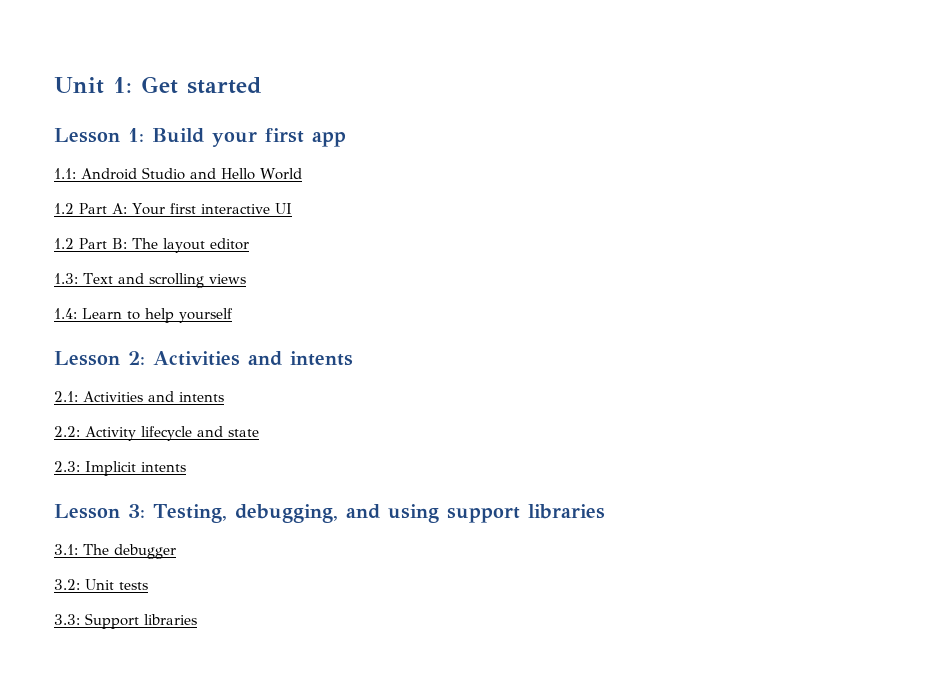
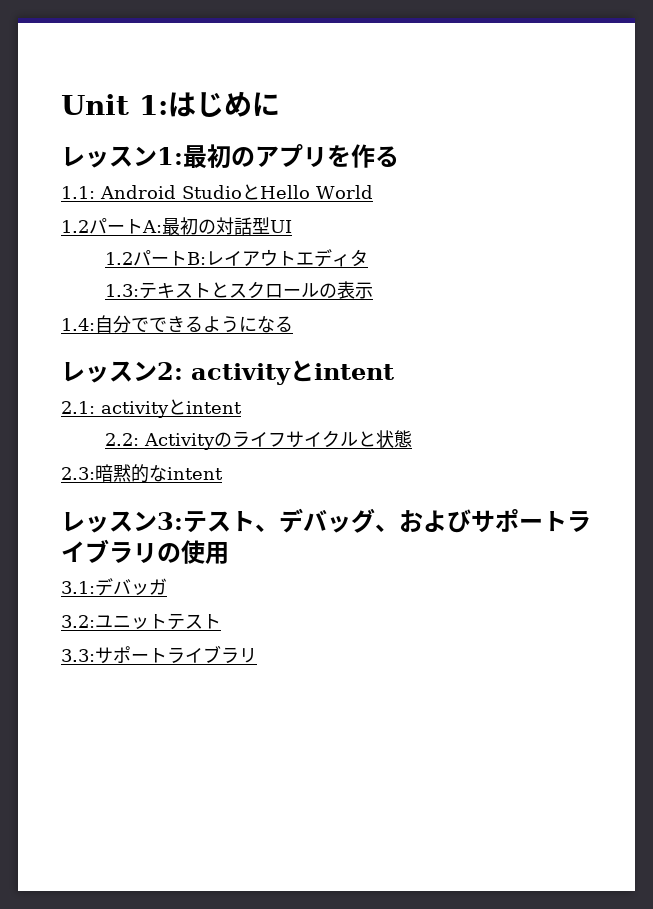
[141,76,262,94] [54,128,346,147] Get started // Lesson 1: Build your first app -> [168,91,280,117] [61,144,399,168] はじめに // レッスン1:最初のアプリを作る
[190,168,216,179] and -> [242,184,260,200] と
[79,203,292,215] [54,238,249,253] [54,273,246,288] [54,308,233,323] [54,351,353,366] [54,391,224,402] [54,426,259,441] [54,461,186,476] [54,504,605,523] Part A: Your first interactive UI // 1.2 Part B: The layout editor // 1.3: Text and scrolling views // 1.4: Learn to help yourself // Lesson 2: Activities and intents // 2.1: Activities and intents // 2.2: Activity lifecycle and state // 2.3: Implicit intents // Lesson 3: Testing, debugging, and using support libraries -> [89,217,292,235] [104,249,368,267] [104,281,373,299] [61,315,293,333] [61,360,394,385] [61,399,242,418] [104,430,412,450] [61,464,223,483] [61,508,591,533] [61,539,229,564] パートA:最初の対話型UI // 1.2パートB:レイアウトエディタ // 1.3:テキストとスクロールの表示 // 1.4:自分でできるようになる // レッスン2: activityとintent // 2.1: activityとintent // 2.2: Activityのライフサイクルと状態 // 2.3:暗黙的なintent // レッスン3:テスト、デバッグ、およびサポートライブラリの使用
[83,544,176,559] The debugger -> [95,578,167,596] デバッガ
[85,579,148,590] [54,613,197,629] Unit tests // 3.3: Support libraries -> [95,613,221,630] [61,645,257,664] ユニットテスト // 3.3:サポートライブラリ

